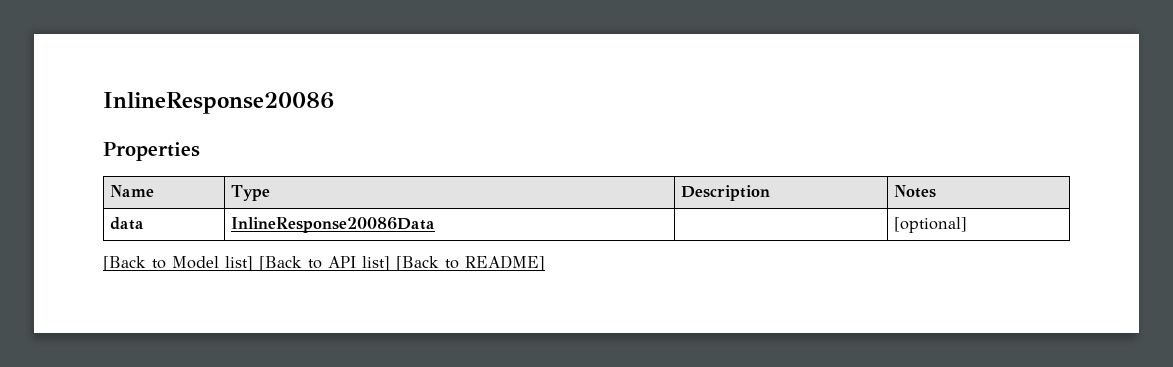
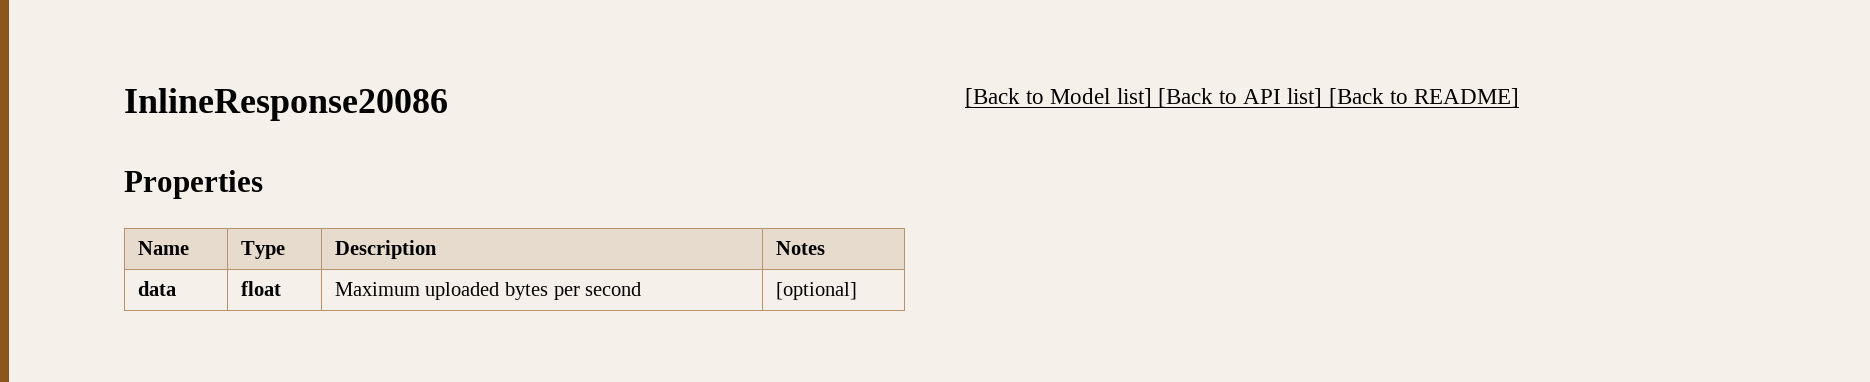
[231,217,436,233] InlineResponse20086Data | -> [240,281,281,296] [334,282,642,300] float | Maximum uploaded bytes per second

